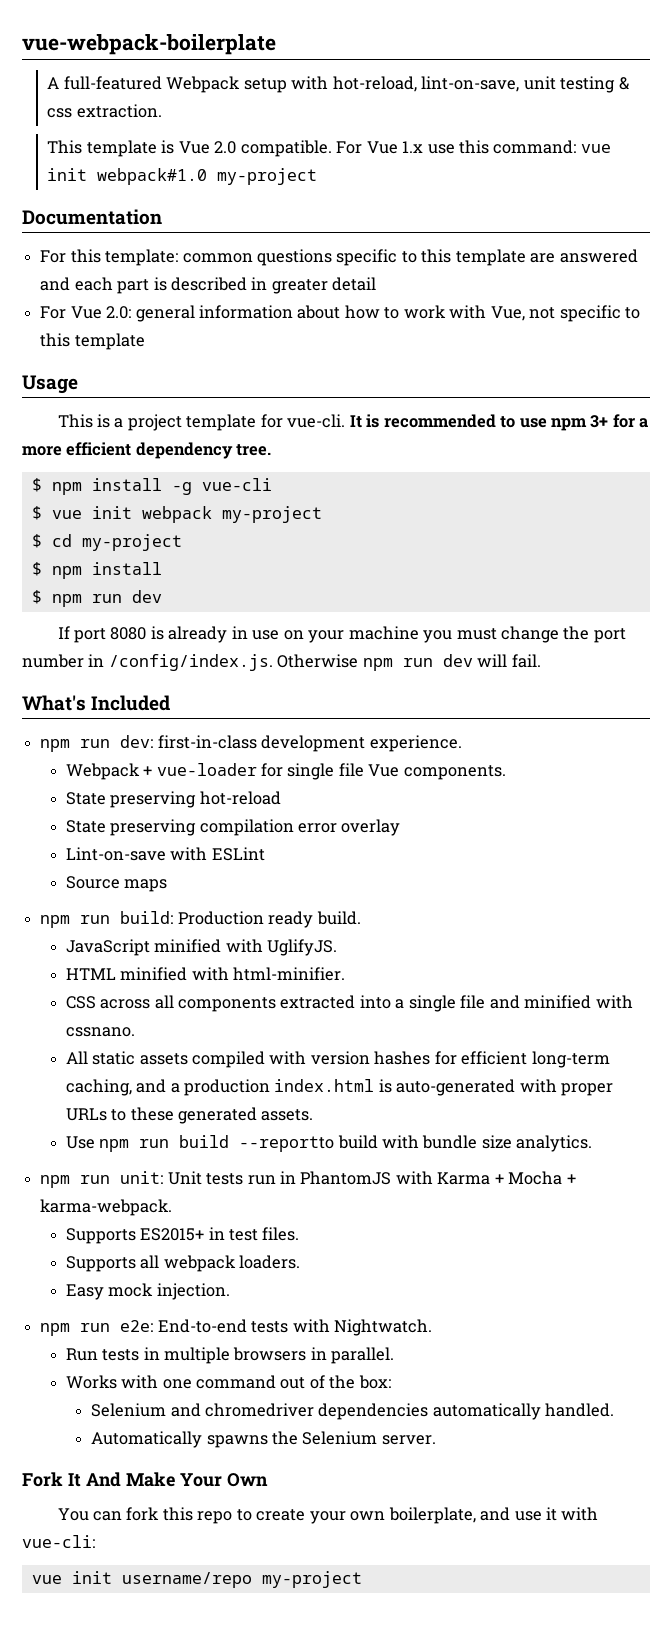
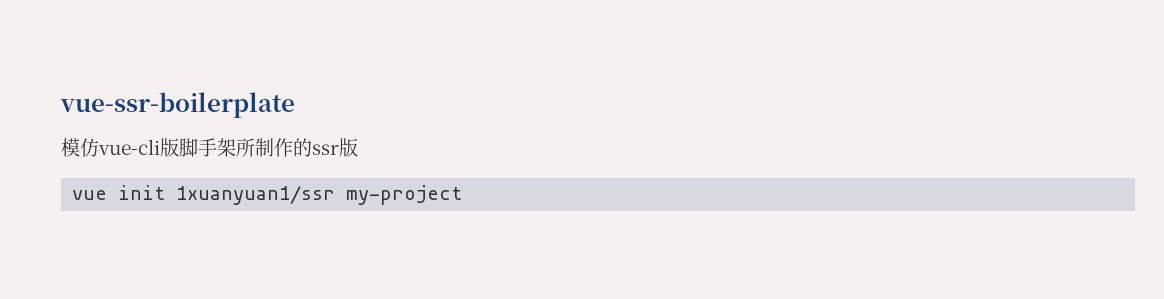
[22,34,276,55] [47,76,629,93] [47,104,162,118] [47,140,611,157] [47,168,318,185] [22,209,162,225] [40,249,638,266] [40,277,377,294] [40,305,641,322] [40,333,145,350] [22,375,78,394] [57,414,649,431] [22,442,272,459] [31,478,272,495] [31,506,322,523] [31,534,182,551] [31,562,162,579] [31,590,162,607] [57,626,626,643] [22,654,541,671] [22,695,171,711] [40,735,462,752] [65,763,506,780] [65,791,281,808] [65,819,401,836] [65,847,265,861] [65,876,168,892] [40,911,361,928] [65,939,338,956] [65,967,346,981] [65,995,633,1012] [65,1027,135,1037] [65,1051,610,1068] [65,1079,614,1096] [65,1107,314,1124] [65,1135,593,1152] [40,1171,576,1188] [40,1199,173,1216] [65,1227,300,1244] [65,1255,301,1272] [65,1283,230,1300] [40,1319,432,1336] [65,1347,395,1364] [65,1375,391,1389] [91,1403,615,1420] [91,1431,436,1448] [22,1472,269,1487] [57,1507,599,1524] [22,1535,95,1548] [31,1571,252,1588] vue-webpack-boilerplate // A full-featured Webpack setup with hot-reload, lint-on-save, unit testing & css extraction. // This template is Vue 2.0 compatible. For Vue 1.x use this command: vue init webpack#1.0 my-project // Documentation // For this template: common questions specific to this template are answered and each part is described in greater detail // For Vue 2.0: general information about how to work with Vue, not specific to this template // Usage // This is a project template for vue-cli. It is recommended to use npm 3+ for a more efficient dependency tree. // $ npm install -g vue-cli // $ vue init webpack my-project // $ cd my-project // $ npm install // $ npm run dev // If port 8080 is already in use on your machine you must change the port number in /config/index.js. Otherwise npm run dev will fail. // What's Included // npm run dev: first-in-class development experience. // Webpack + vue-loader for single file Vue components. // State preserving hot-reload // State preserving compilation error overlay // Lint-on-save with ESLint // Source maps // npm run build: Production ready build. // JavaScript minified with UglifyJS. // HTML minified with html-minifier. // CSS across all components extracted into a single file and minified with cssnano. // All static assets compiled with version hashes for efficient long-term caching, and a production index.html is auto-generated with proper URLs to these generated assets. // Use npm run build --reportto build with bundle size analytics. // npm run unit: Unit tests run in PhantomJS with Karma + Mocha + karma-webpack. // Supports ES2015+ in test files. // Supports all webpack loaders. // Easy mock injection. // npm run e2e: End-to-end tests with Nightwatch. // Run tests in multiple browsers in parallel. // Works with one command out of the box: // Selenium and chromedriver dependencies automatically handled. // Automatically spawns the Selenium server. // Fork It And Make Your Own // You can fork this repo to create your own boilerplate, and use it with vue-cli: // vue init username/repo -> [60,92,295,118] [61,138,358,157] [72,185,336,205] vue-ssr-boilerplate // 模仿vue-cli版脚手架所制作的ssr版 // vue init 1xuanyuan1/ssr

